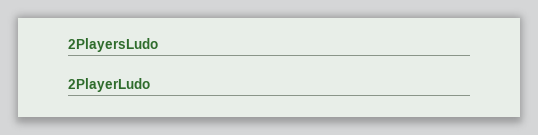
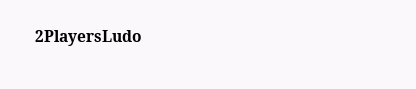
[68,78,150,92] // 2PlayerLudo -> (142, 38) none

